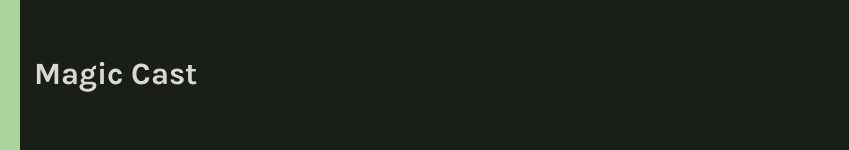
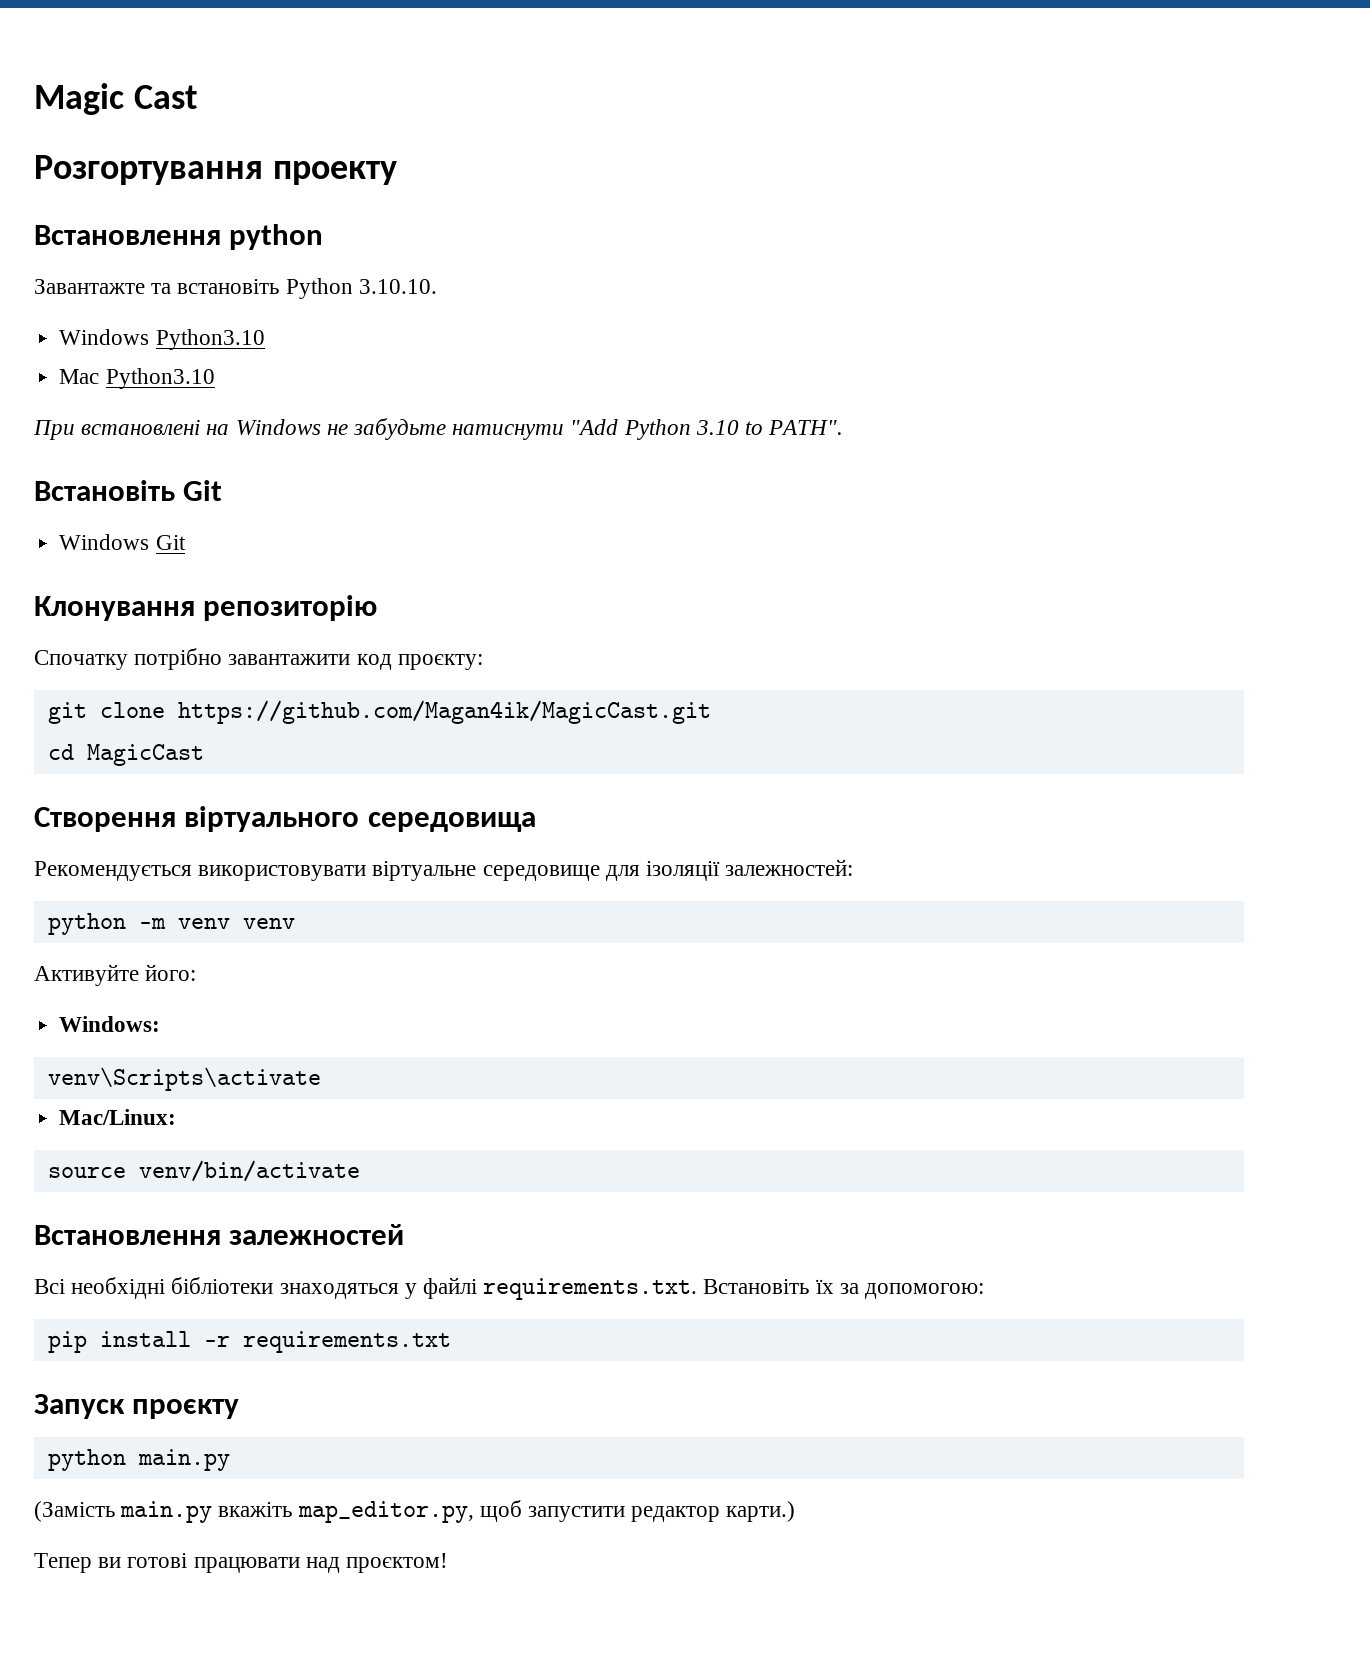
(198, 74) none -> [34,155,397,185] [34,224,324,250] [34,278,437,299] [59,329,265,350] [59,368,215,389] [33,418,844,440] [34,480,223,501] [59,534,186,550] [34,595,378,621] [34,648,483,670] [47,700,711,724] [47,744,204,766] [34,806,536,832] [34,859,854,881] [47,913,295,935] [34,964,197,986] [59,1016,161,1032] [47,1067,321,1091] [59,1109,177,1125] [47,1160,360,1182] [34,1224,405,1245] [34,1277,985,1300] [47,1331,451,1353] [34,1394,240,1419] [47,1449,230,1471] [34,1500,796,1523] [34,1553,449,1573] // Розгортування проекту // Встановлення python // Завантажте та встановіть Python 3.10.10. // Windows Python3.10 // Mac Python3.10 // При встановлені на Windows не забудьте натиснути "Add Python 3.10 to PATH". // Встановіть Git // Windows Git // Клонування репозиторію // Спочатку потрібно завантажити код проєкту: // git clone https://github.com/Magan4ik/MagicCast.git // cd MagicCast // Створення віртуального середовища // Рекомендується використовувати віртуальне середовище для ізоляції залежностей: // python -m venv venv // Активуйте його: // Windows: // venv\Scripts\activate // Mac/Linux: // source venv/bin/activate // Встановлення залежностей // Всі необхідні бібліотеки знаходяться у файлі requirements.txt. Встановіть їх за допомогою: // pip install -r requirements.txt // Запуск проєкту // python main.py // (Замість main.py вкажіть map_editor.py, щоб запустити редактор карти.) // Тепер ви готові працювати над проєктом!

